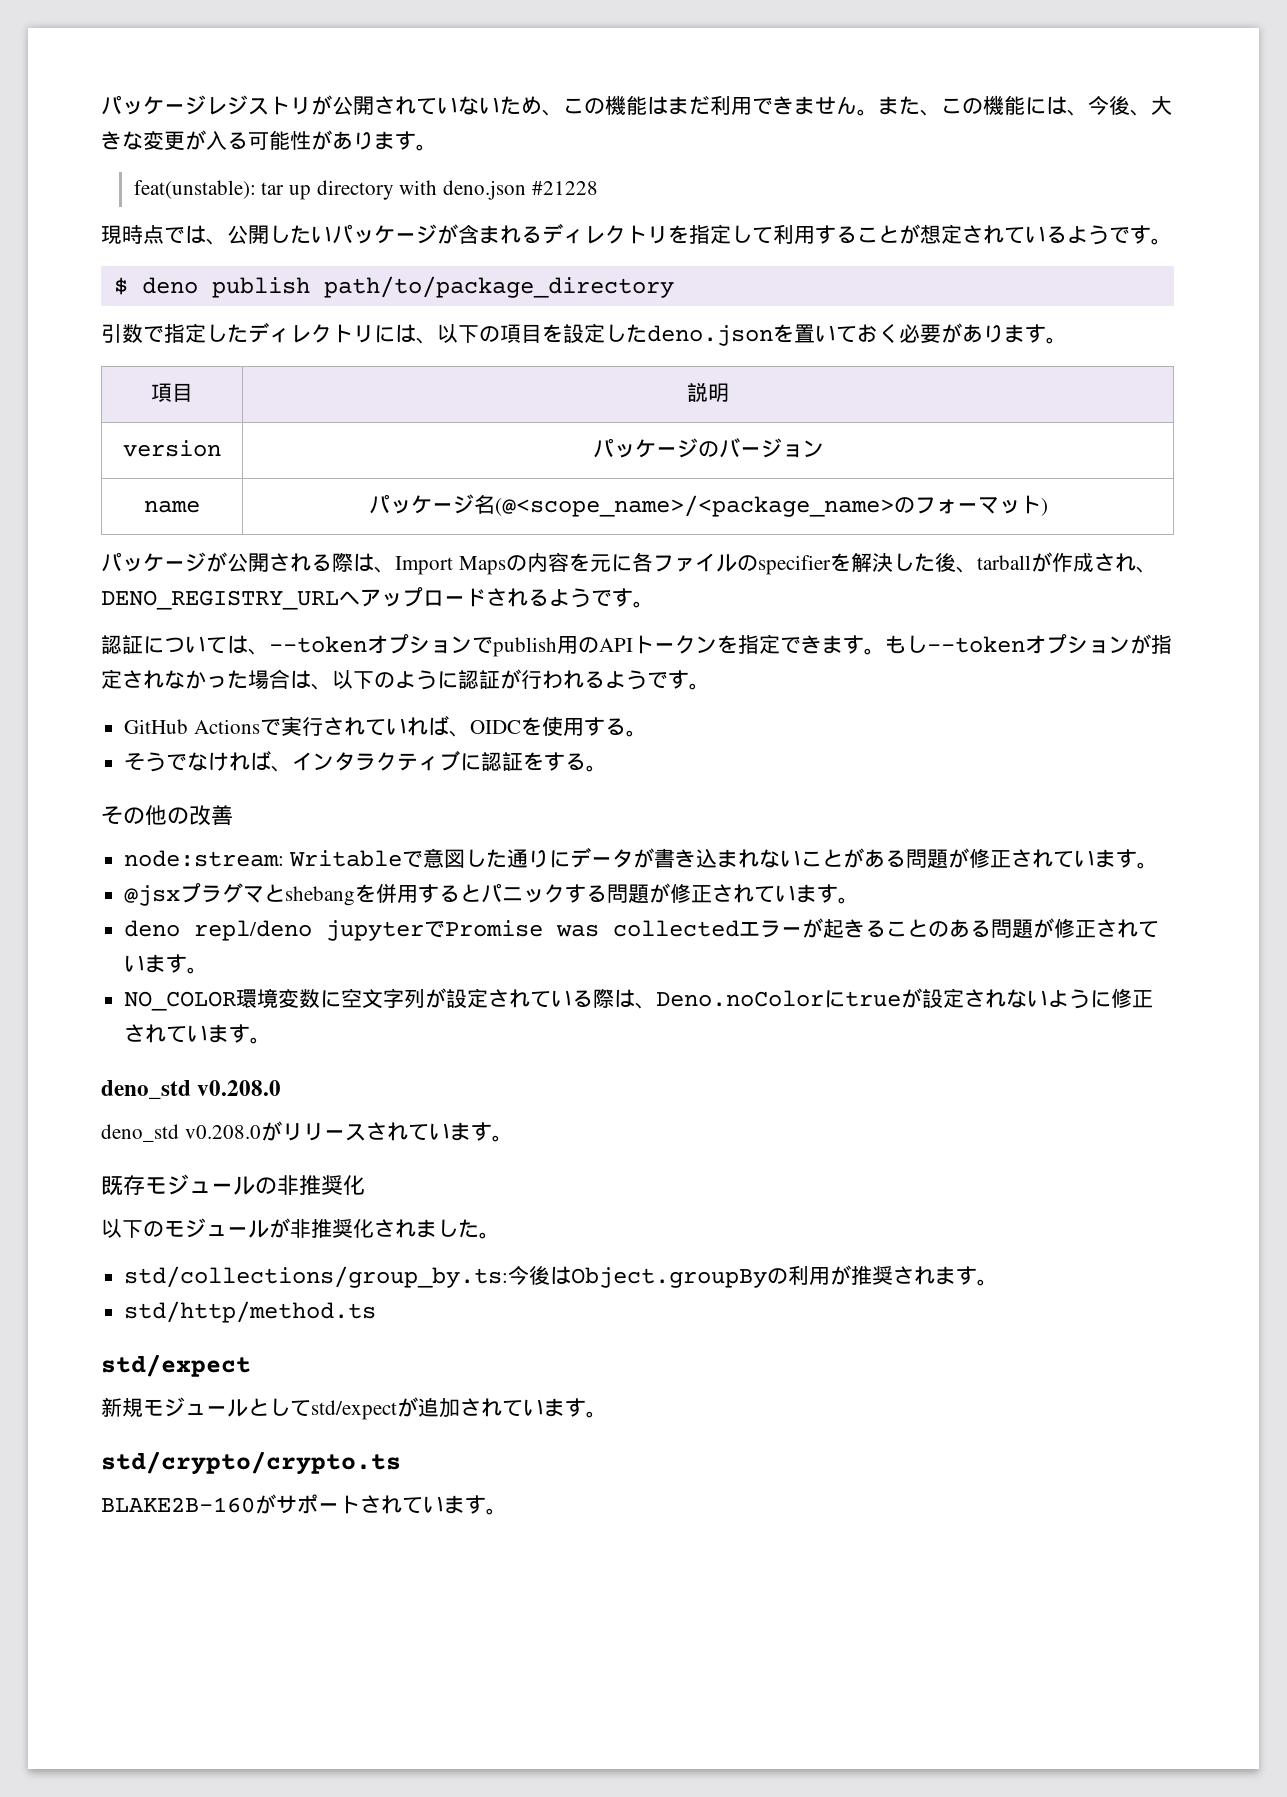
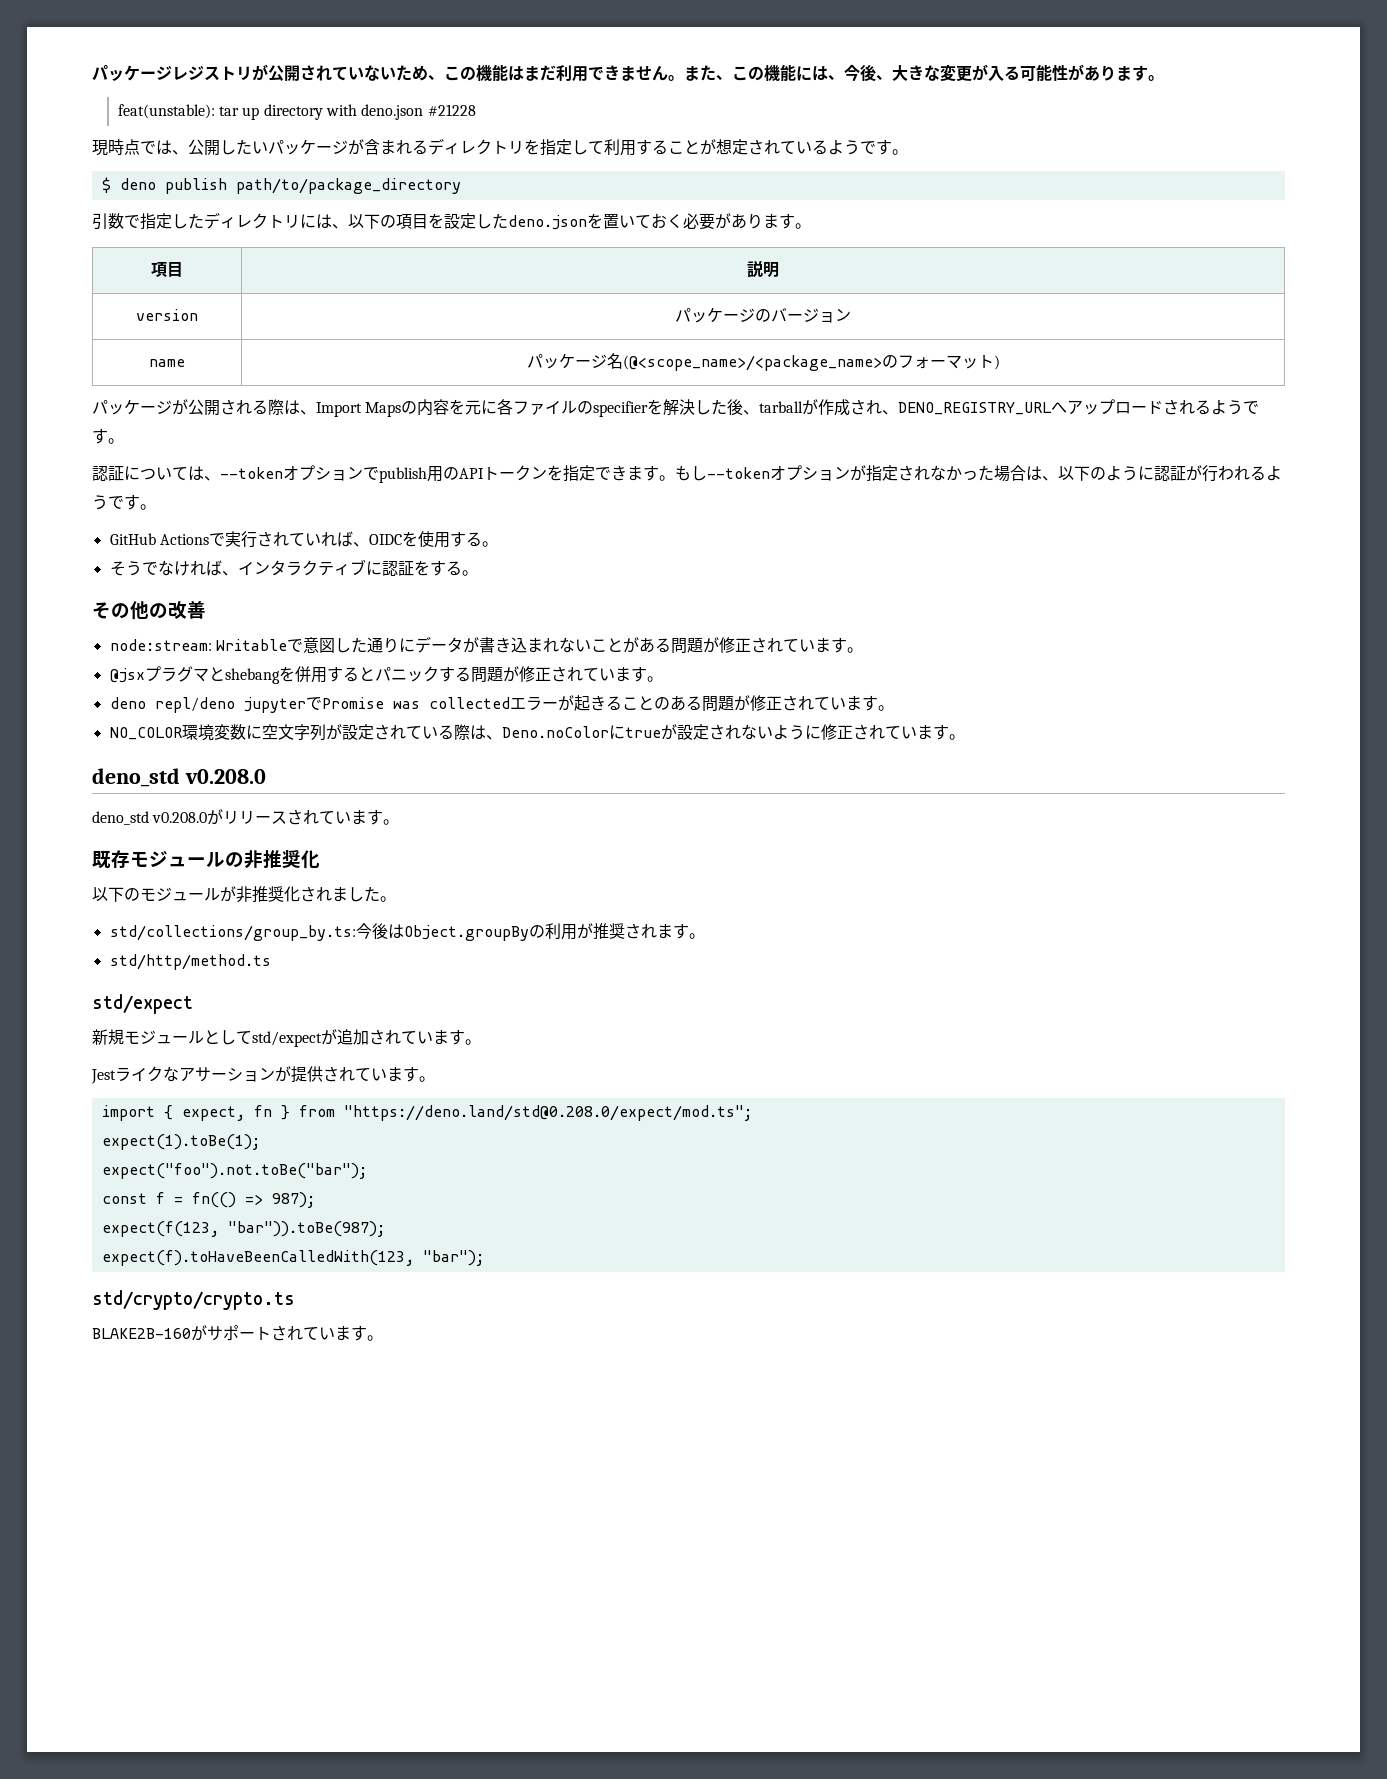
(607, 1414) none -> [91,1066,435,1084] [101,1105,752,1121] [101,1134,260,1150] [101,1163,367,1179] [101,1192,315,1208] [101,1221,385,1237] [101,1250,484,1266] // Jestライクなアサーションが提供されています。 // import { expect, fn } from "https://deno.land/std@0.208.0/expect/mod.ts"; // expect(1).toBe(1); // expect("foo").not.toBe("bar"); // const f = fn(() => 987); // expect(f(123, "bar")).toBe(987); // expect(f).toHaveBeenCalledWith(123, "bar");

